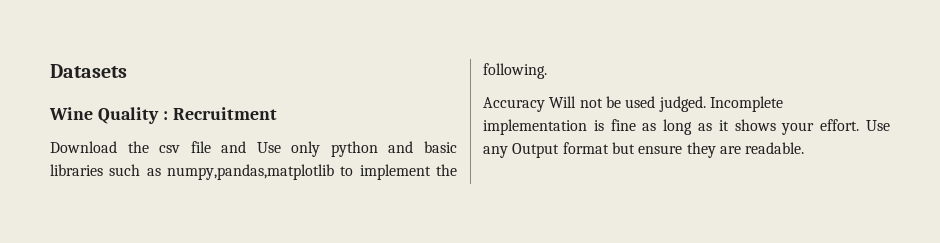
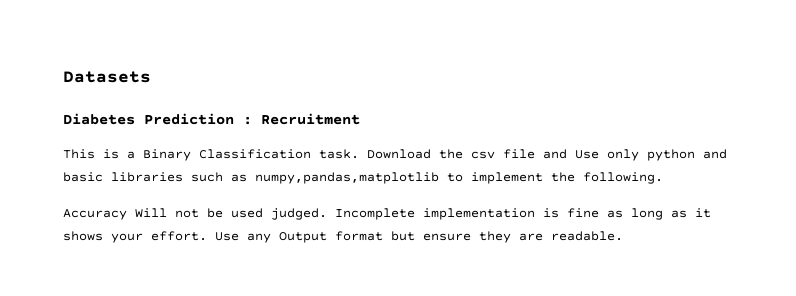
[49,107,159,124] Wine Quality -> [63,113,234,125] Diabetes Prediction
(277, 113) none -> [63,149,359,161] This is a Binary Classification task.

